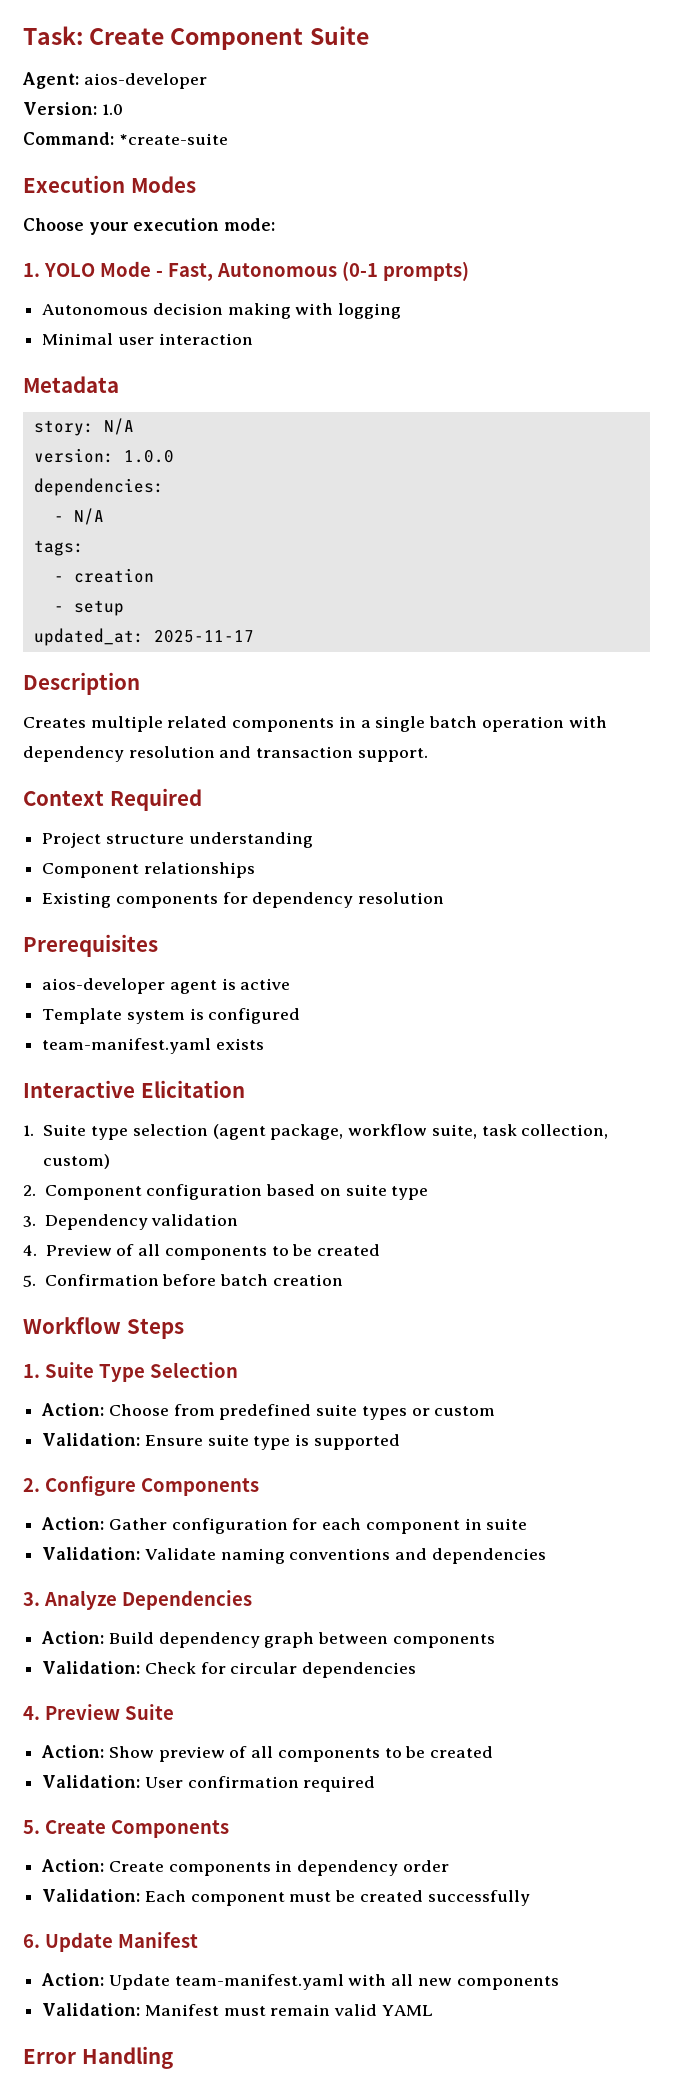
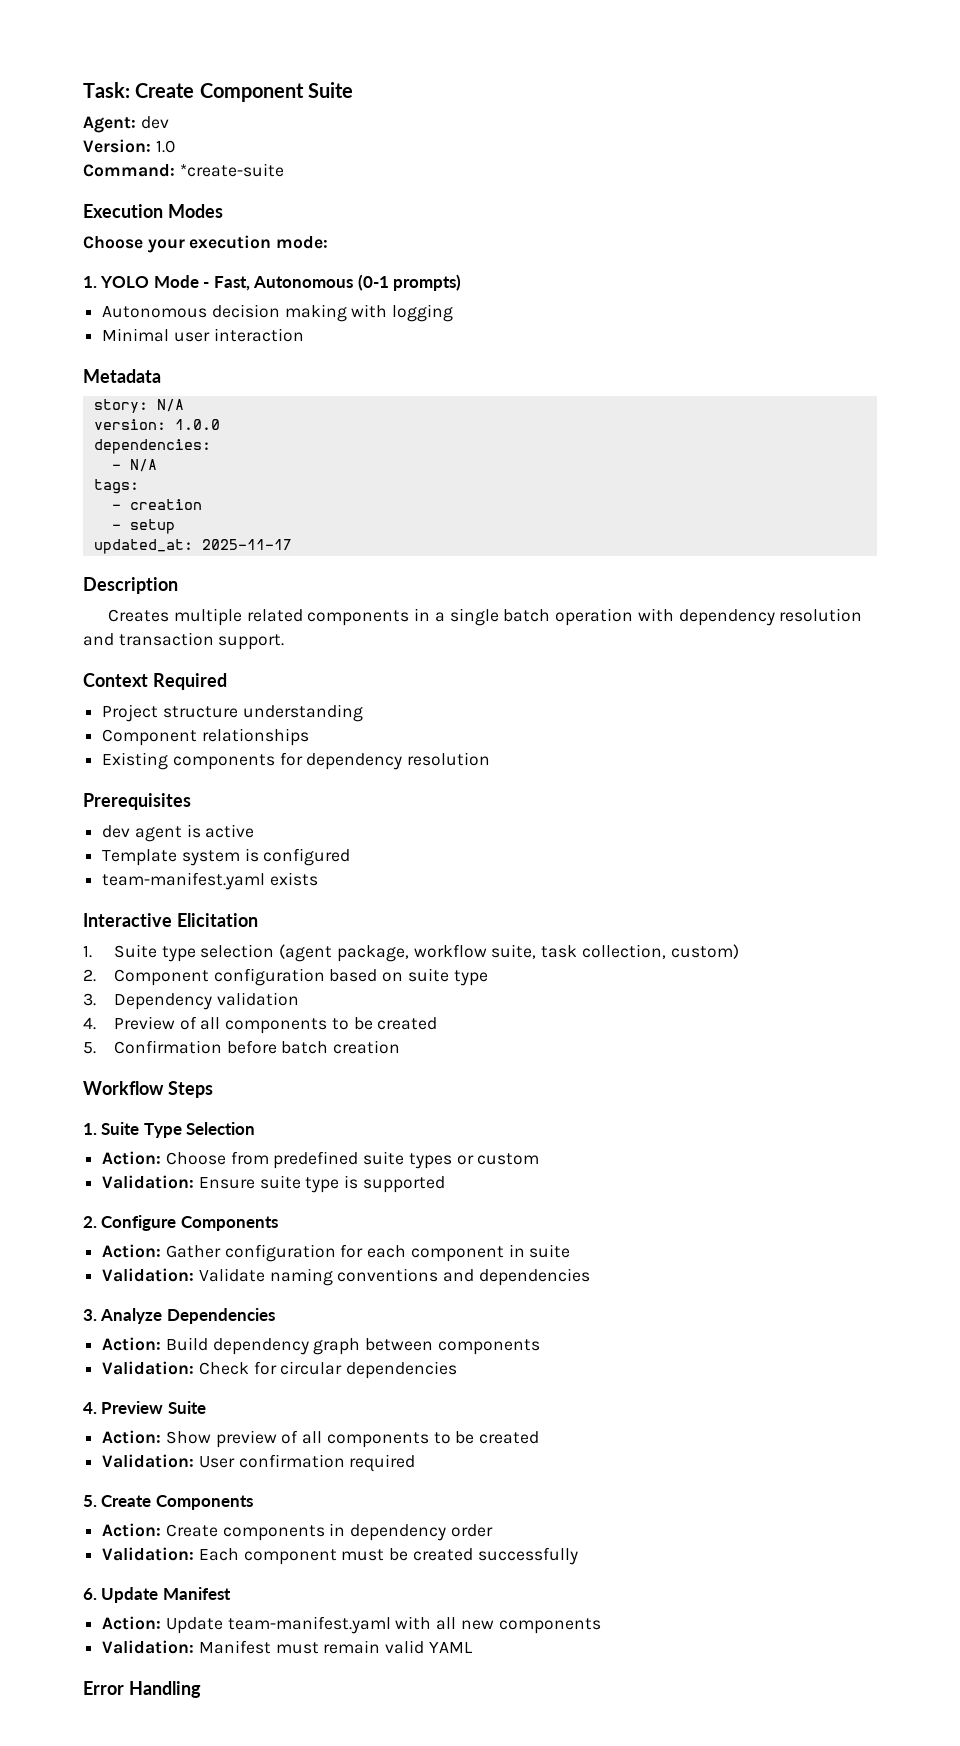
[83,73,207,89] aios-developer -> [140,116,169,129] dev
[42,978,166,994] aios-developer -> [102,825,131,838] dev

